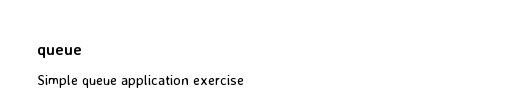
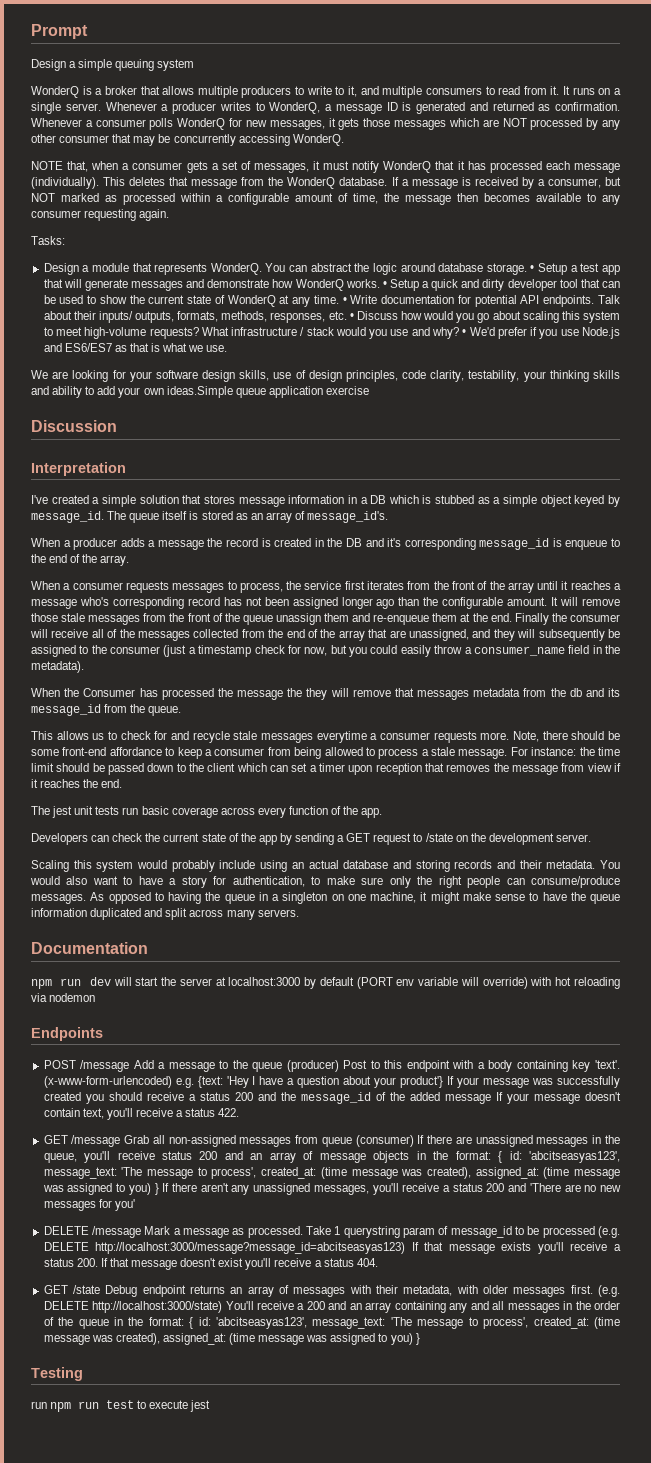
[37,47,82,58] [37,75,244,88] queue // Simple queue application exercise -> [31,24,88,39] [31,59,195,71] [31,86,621,98] [31,102,620,114] [31,118,620,130] [31,134,344,146] [31,161,620,173] [31,177,621,189] [31,193,620,205] [31,209,170,221] [31,236,65,245] [43,263,620,275] [43,279,620,291] [43,295,620,307] [43,311,620,323] [43,327,620,339] [43,343,228,352] [31,370,620,382] [31,386,369,398] [31,420,117,432] [31,462,126,476] [31,495,620,507] [31,511,389,523] [31,538,620,550] [31,554,130,566] [31,581,621,593] [31,597,620,609] [31,613,620,625] [30,629,620,641] [31,645,620,657] [31,661,84,673] [31,688,620,700] [31,704,182,716] [31,731,620,743] [31,747,621,759] [31,763,621,775] [31,779,123,788] [31,806,383,818] [31,833,591,845] [31,860,620,872] [30,876,621,888] [31,892,620,904] [31,908,299,920] [31,942,148,954] [31,977,620,989] [31,993,96,1002] [31,1027,103,1041] [43,1060,621,1072] [43,1076,620,1088] [43,1092,621,1104] [43,1108,240,1120] [43,1135,620,1147] [43,1151,621,1163] [43,1167,620,1179] [42,1183,621,1195] [43,1199,135,1211] [43,1226,621,1238] [43,1242,621,1254] [43,1258,378,1270] [43,1285,621,1297] [43,1301,621,1313] [43,1317,621,1329] [43,1333,420,1345] [31,1367,83,1381] [31,1400,211,1412] Prompt // Design a simple queuing system // WonderQ is a broker that allows multiple producers to write to it, and multiple consumers to read from it. It runs on a single server. Whenever a producer writes to WonderQ, a message ID is generated and returned as confirmation. Whenever a consumer polls WonderQ for new messages, it gets those messages which are NOT processed by any other consumer that may be concurrently accessing WonderQ. // NOTE that, when a consumer gets a set of messages, it must notify WonderQ that it has processed each message (individually). This deletes that message from the WonderQ database. If a message is received by a consumer, but NOT marked as processed within a configurable amount of time, the message then becomes available to any consumer requesting again. // Tasks: // Design a module that represents WonderQ. You can abstract the logic around database storage. • Setup a test app that will generate messages and demonstrate how WonderQ works. • Setup a quick and dirty developer tool that can be used to show the current state of WonderQ at any time. • Write documentation for potential API endpoints. Talk about their inputs/ outputs, formats, methods, responses, etc. • Discuss how would you go about scaling this system to meet high-volume requests? What infrastructure / stack would you use and why? • We'd prefer if you use Node.js and ES6/ES7 as that is what we use. // We are looking for your software design skills, use of design principles, code clarity, testability, your thinking skills and ability to add your own ideas.Simple queue application exercise // Discussion // Interpretation // I've created a simple solution that stores message information in a DB which is stubbed as a simple object keyed by message_id. The queue itself is stored as an array of message_id's. // When a producer adds a message the record is created in the DB and it's corresponding message_id is enqueue to the end of the array. // When a consumer requests messages to process, the service first iterates from the front of the array until it reaches a message who's corresponding record has not been assigned longer ago than the configurable amount. It will remove those stale messages from the front of the queue unassign them and re-enqueue them at the end. Finally the consumer will receive all of the messages collected from the end of the array that are unassigned, and they will subsequently be assigned to the consumer (just a timestamp check for now, but you could easily throw a consumer_name field in the metadata). // When the Consumer has processed the message the they will remove that messages metadata from the db and its message_id from the queue. // This allows us to check for and recycle stale messages everytime a consumer requests more. Note, there should be some front-end affordance to keep a consumer from being allowed to process a stale message. For instance: the time limit should be passed down to the client which can set a timer upon reception that removes the message from view if it reaches the end. // The jest unit tests run basic coverage across every function of the app. // Developers can check the current state of the app by sending a GET request to /state on the development server. // Scaling this system would probably include using an actual database and storing records and their metadata. You would also want to have a story for authentication, to make sure only the right people can consume/produce messages. As opposed to having the queue in a singleton on one machine, it might make sense to have the queue information duplicated and split across many servers. // Documentation // npm run dev will start the server at localhost:3000 by default (PORT env variable will override) with hot reloading via nodemon // Endpoints // POST /message Add a message to the queue (producer) Post to this endpoint with a body containing key 'text'. (x-www-form-urlencoded) e.g. {text: 'Hey I have a question about your product'} If your message was successfully created you should receive a status 200 and the message_id of the added message If your message doesn't contain text, you'll receive a status 422. // GET /message Grab all non-assigned messages from queue (consumer) If there are unassigned messages in the queue, you'll receive status 200 and an array of message objects in the format: { id: 'abcitseasyas123', message_text: 'The message to process', created_at: (time message was created), assigned_at: (time message was assigned to you) } If there aren't any unassigned messages, you'll receive a status 200 and 'There are no new messages for you' // DELETE /message Mark a message as processed. Take 1 querystring param of message_id to be processed (e.g. DELETE http://localhost:3000/message?message_id=abcitseasyas123) If that message exists you'll receive a status 200. If that message doesn't exist you'll receive a status 404. // GET /state Debug endpoint returns an array of messages with their metadata, with older messages first. (e.g. DELETE http://localhost:3000/state) You'll receive a 200 and an array containing any and all messages in the order of the queue in the format: { id: 'abcitseasyas123', message_text: 'The message to process', created_at: (time message was created), assigned_at: (time message was assigned to you) } // Testing // run npm run test to execute jest

